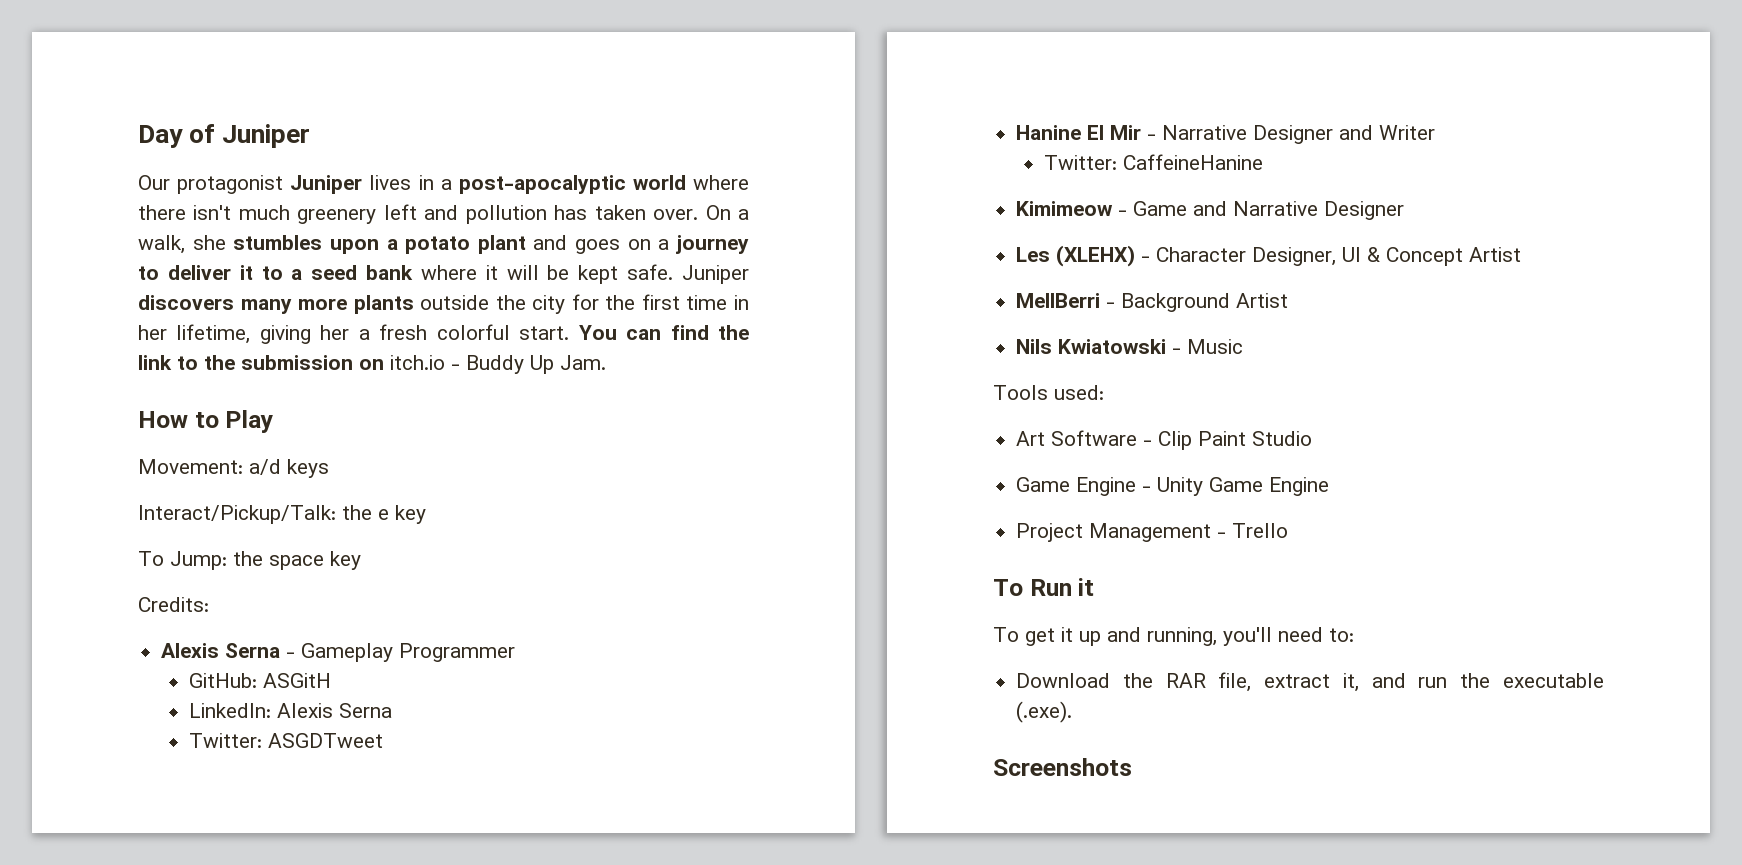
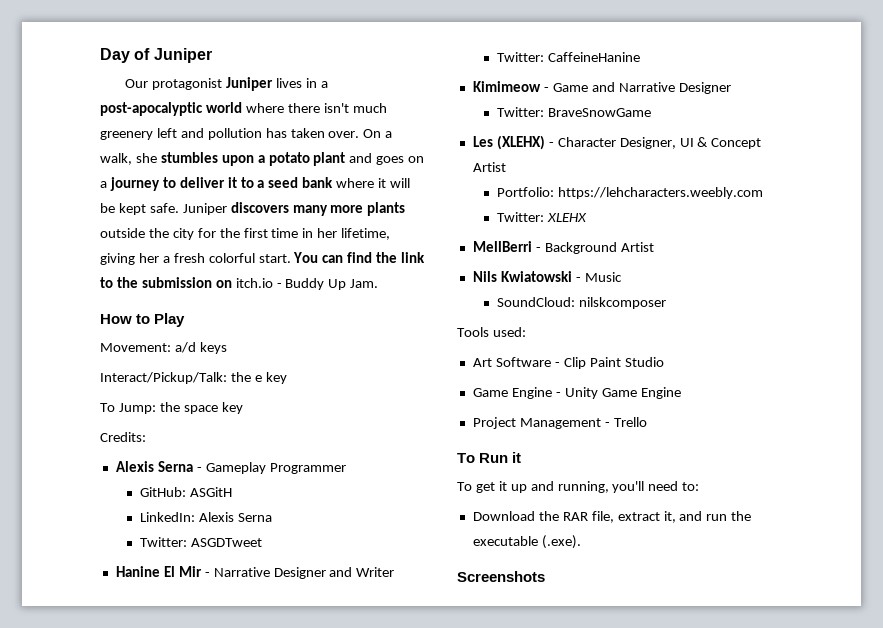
(1405, 210) none -> [497,107,652,117] // Twitter: BraveSnowGame
(1522, 254) none -> [497,187,764,199] [497,212,588,222] // Portfolio: https://lehcharacters.weebly.com // Twitter: XLEHX
(1244, 346) none -> [497,297,667,309] // SoundCloud: nilskcomposer

